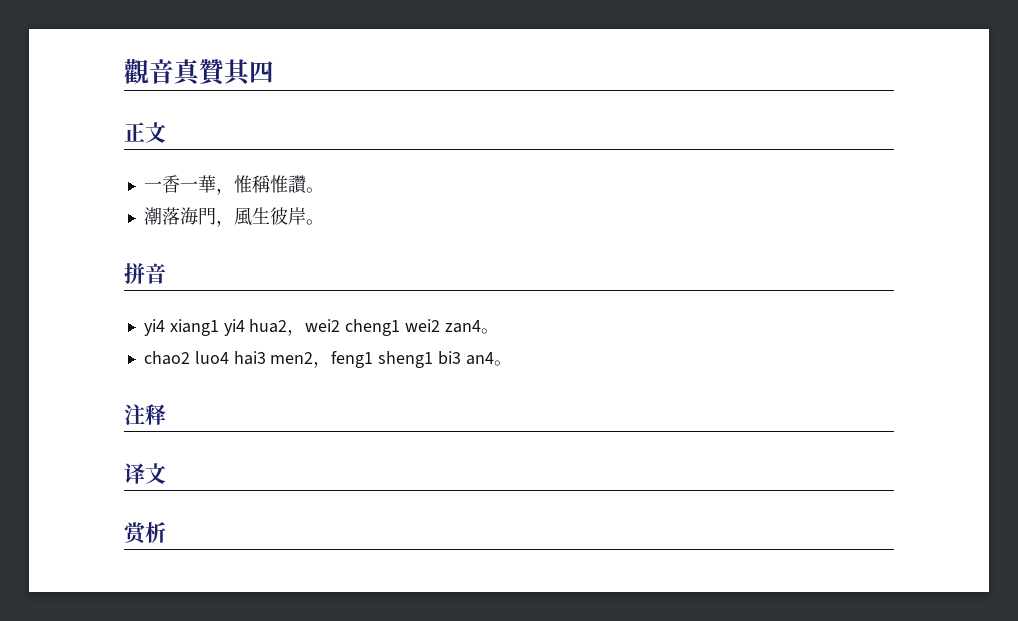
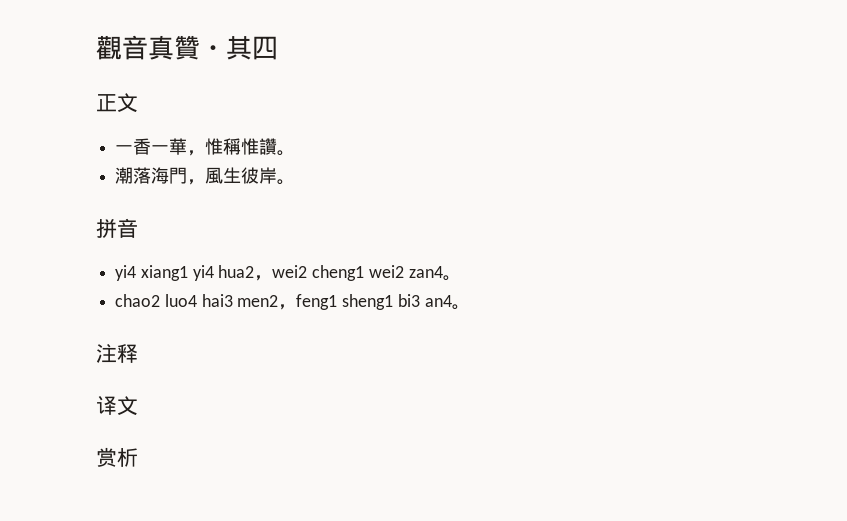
(227, 72) none -> [200,45,226,57] ・

